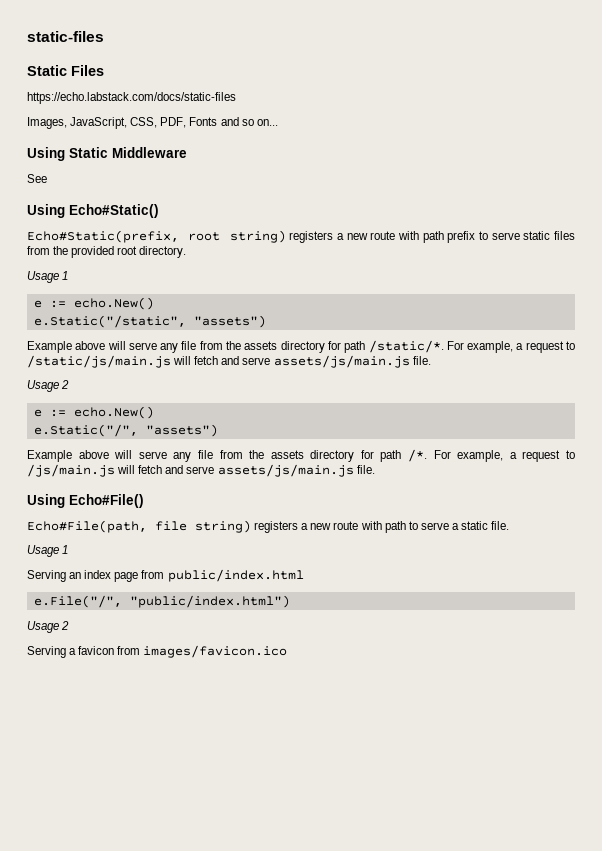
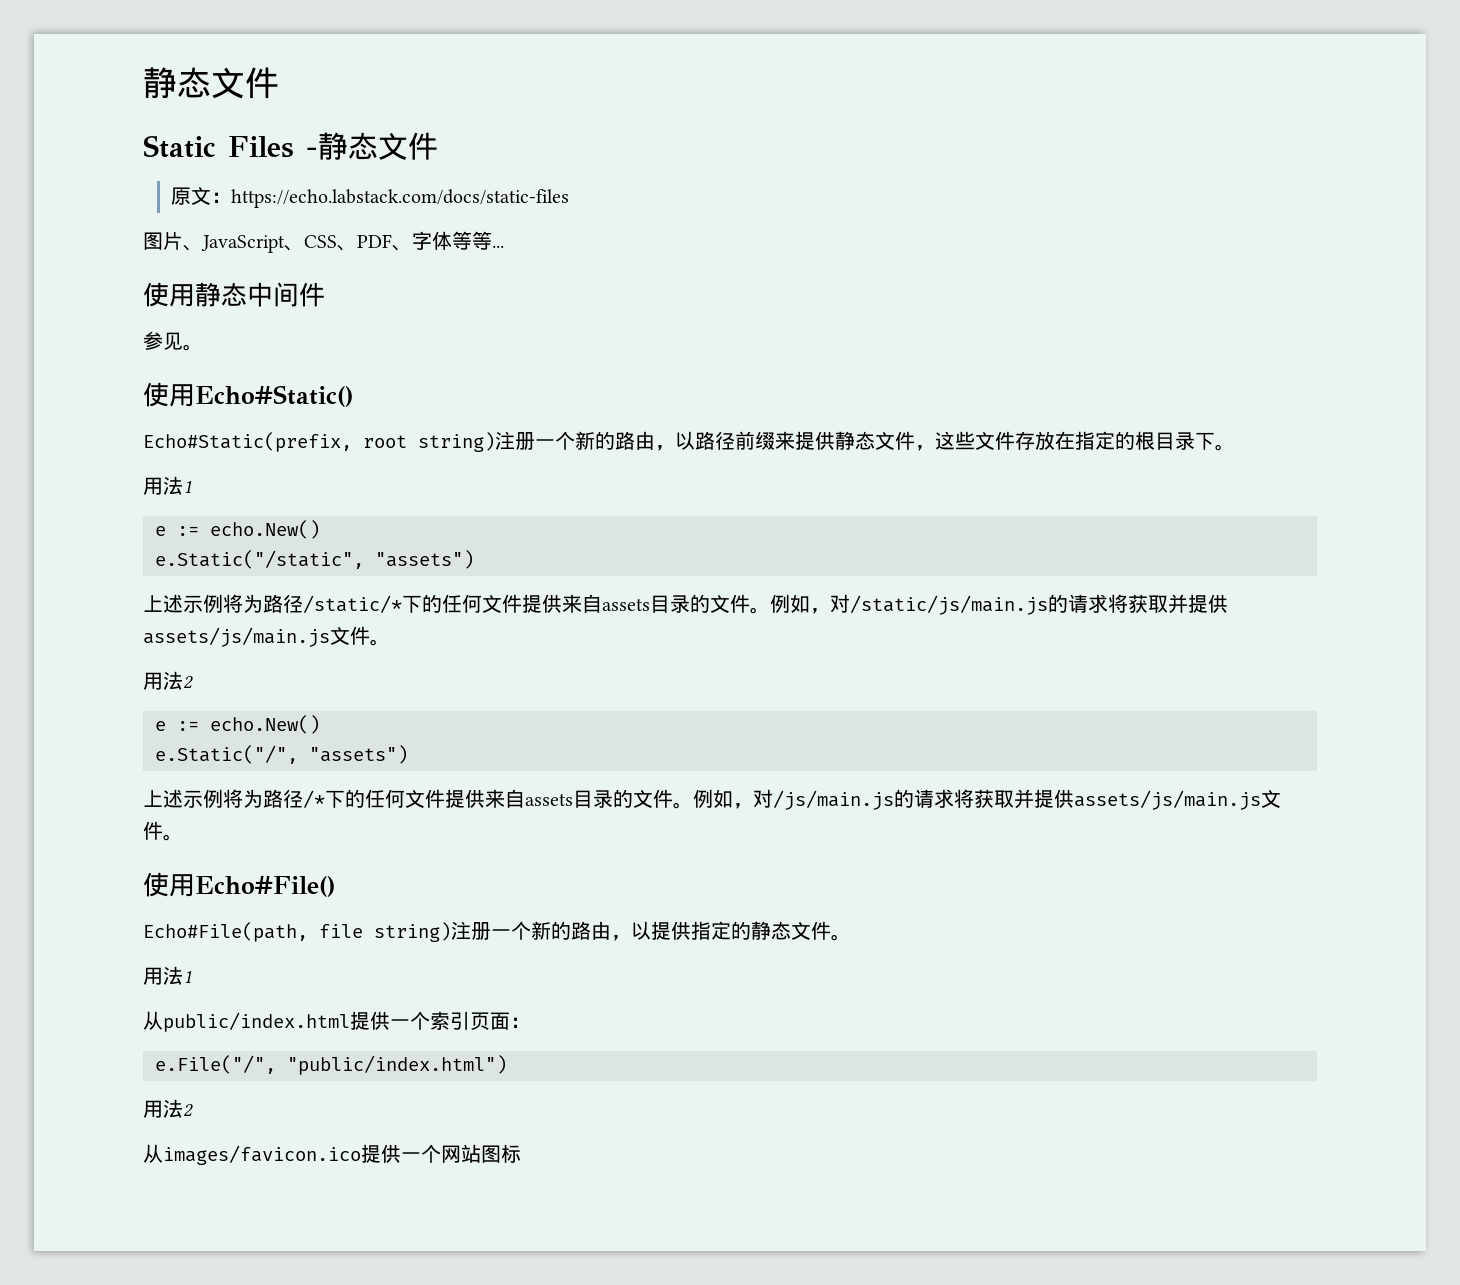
[27,31,104,42] static-files -> [143,67,279,99] 静态文件
[27,92,236,104] [27,117,278,129] [27,147,187,161] [27,174,47,183] [27,204,159,218] [27,230,575,243] [27,246,187,258] [27,271,59,283] // https://echo.labstack.com/docs/static-files // Images, JavaScript, CSS, PDF, Fonts and so on... // Using Static Middleware // See // Using Echo#Static() // Echo#Static(prefix, root string) registers a new route with path prefix to serve static files from the provided root directory. // Usage -> [306,132,438,160] [171,186,570,208] [143,231,504,253] [143,282,325,307] [143,331,203,351] [143,382,353,407] [143,431,1235,452] [143,476,183,495] -静态文件 // 原文：https://echo.labstack.com/docs/static-files // 图片、JavaScript、CSS、PDF、字体等等... // 使用静态中间件 // 参见。 // 使用Echo#Static() // Echo#Static(prefix, root string)注册一个新的路由，以路径前缀来提供静态文件，这些文件存放在指定的根目录下。 // 用法
[27,340,575,353] [27,355,431,368] [27,380,59,392] Example above will serve any file from the assets directory for path /static/*. For example, a request to /static/js/main.js will fetch and serve assets/js/main.js file. // Usage -> [143,594,1228,615] [143,626,390,647] [143,671,183,690] 上述示例将为路径/static/*下的任何文件提供来自assets目录的文件。例如，对/static/js/main.js的请求将获取并提供assets/js/main.js文件。 // 用法
[27,449,575,462] [27,464,375,477] [27,494,144,508] [27,520,510,533] [27,545,69,557] [27,569,304,582] Example above will serve any file from the assets directory for path /*. For example, a request to /js/main.js will fetch and serve assets/js/main.js file. // Using Echo#File() // Echo#File(path, file string) registers a new route with path to serve a static file. // Usage 1 // Serving an index page from public/index.html -> [143,789,1281,810] [143,821,183,841] [143,872,335,897] [143,921,851,942] [143,966,192,985] [143,1011,530,1032] 上述示例将为路径/*下的任何文件提供来自assets目录的文件。例如，对/js/main.js的请求将获取并提供assets/js/main.js文件。 // 使用Echo#File() // Echo#File(path, file string)注册一个新的路由，以提供指定的静态文件。 // 用法1 // 从public/index.html提供一个索引页面：
[27,621,70,633] [27,645,288,658] Usage 2 // Serving a favicon from images/favicon.ico -> [143,1099,194,1118] [143,1144,521,1165] 用法2 // 从images/favicon.ico提供一个网站图标

